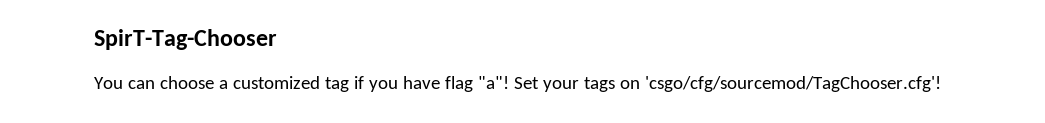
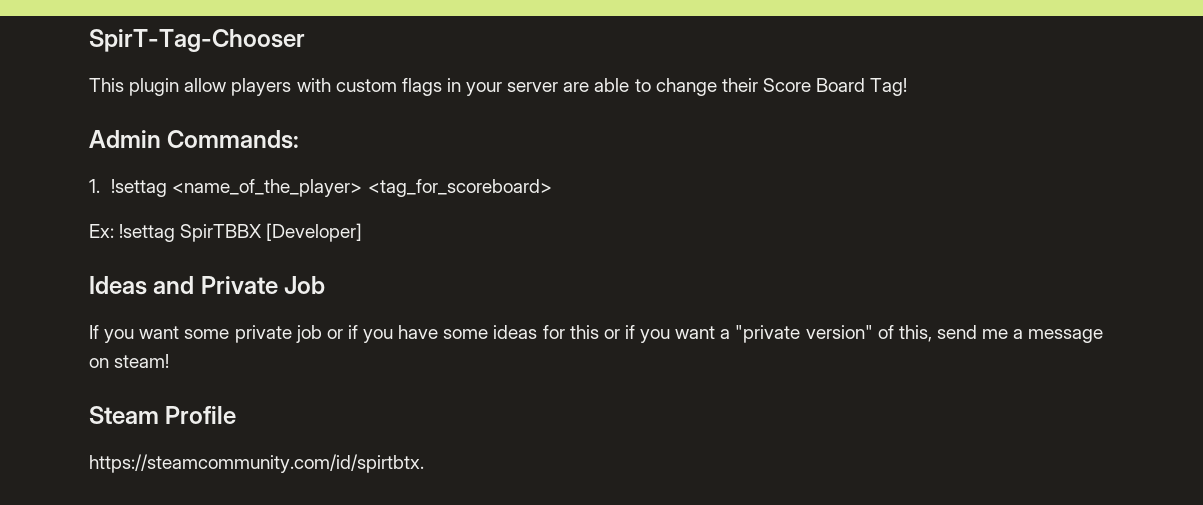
[94,76,941,92] You can choose a customized tag if you have flag "a"! Set your tags on 'csgo/cfg/sourcemod/TagChooser.cfg'! -> [89,78,908,96] [89,130,300,149] [89,179,552,197] [89,223,363,242] [89,276,326,295] [89,325,1104,343] [89,354,170,368] [89,406,237,424] [89,454,424,473] This plugin allow players with custom flags in your server are able to change their Score Board Tag! // Admin Commands: // 1. !settag <name_of_the_player> <tag_for_scoreboard> // Ex: !settag SpirTBBX [Developer] // Ideas and Private Job // If you want some private job or if you have some ideas for this or if you want a "private version" of this, send me a message on steam! // Steam Profile // https://steamcommunity.com/id/spirtbtx.

